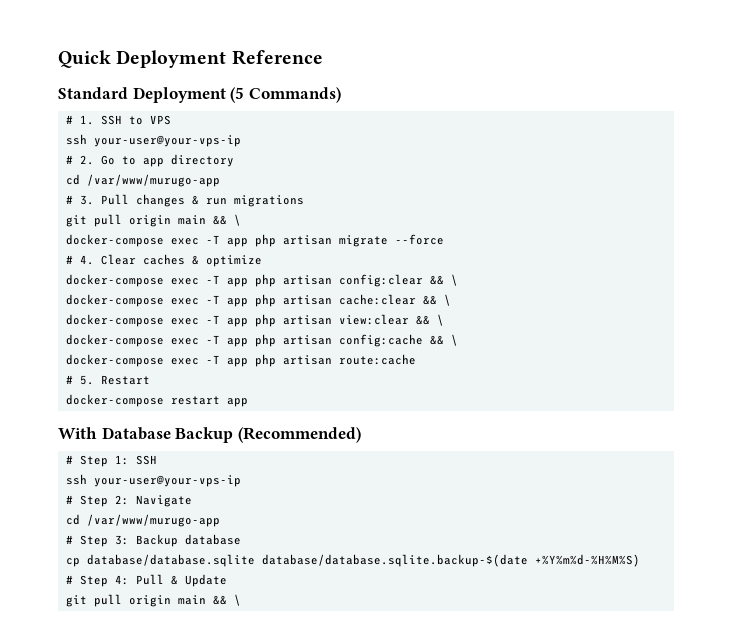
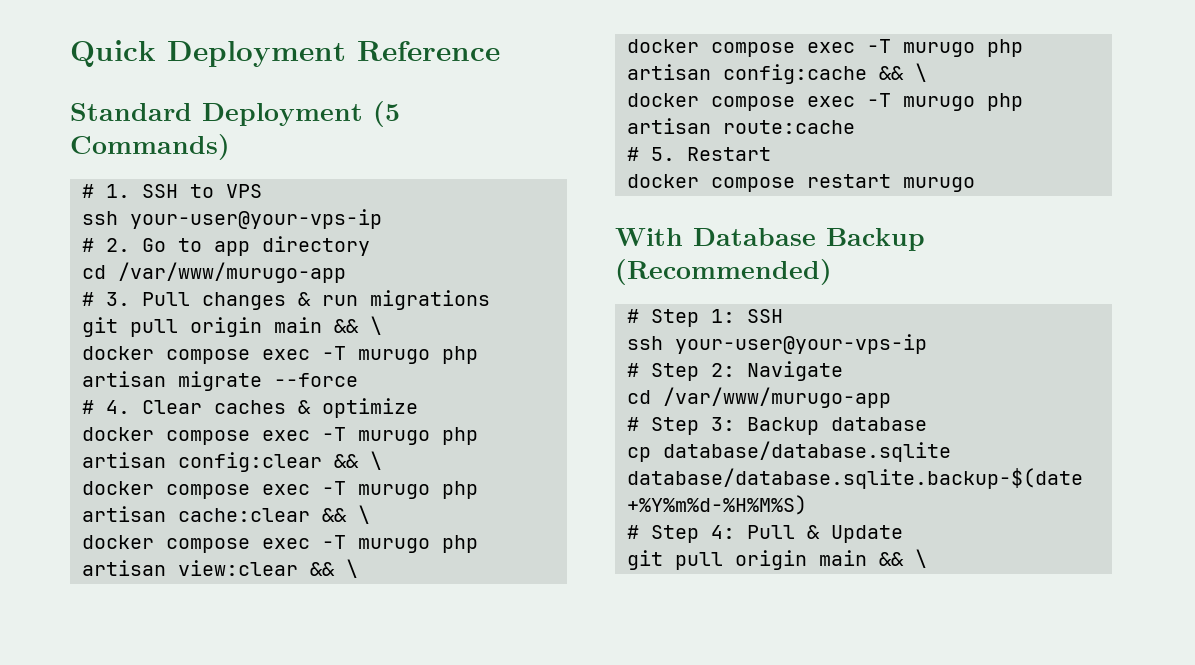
[65,234,248,247] docker-compose exec -T app -> [82,346,431,364] docker compose exec -T murugo
[65,274,248,287] docker-compose exec -T app -> [82,427,431,445] docker compose exec -T murugo
[65,294,248,307] docker-compose exec -T app -> [82,481,431,499] docker compose exec -T murugo
[65,314,248,327] docker-compose exec -T app -> [82,535,431,553] docker compose exec -T murugo
[65,334,248,347] docker-compose exec -T app -> [627,39,976,57] docker compose exec -T murugo
[65,354,248,367] docker-compose exec -T app -> [627,93,976,111] docker compose exec -T murugo
[65,394,248,407] docker-compose restart app -> [627,174,976,192] docker compose restart murugo

